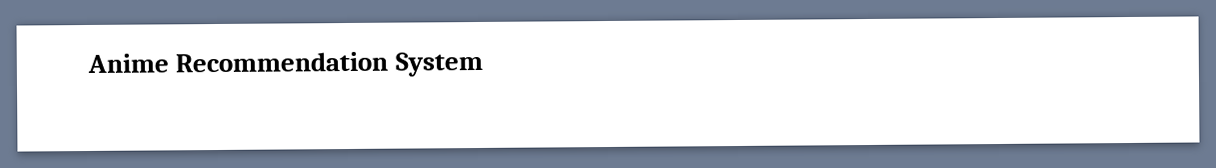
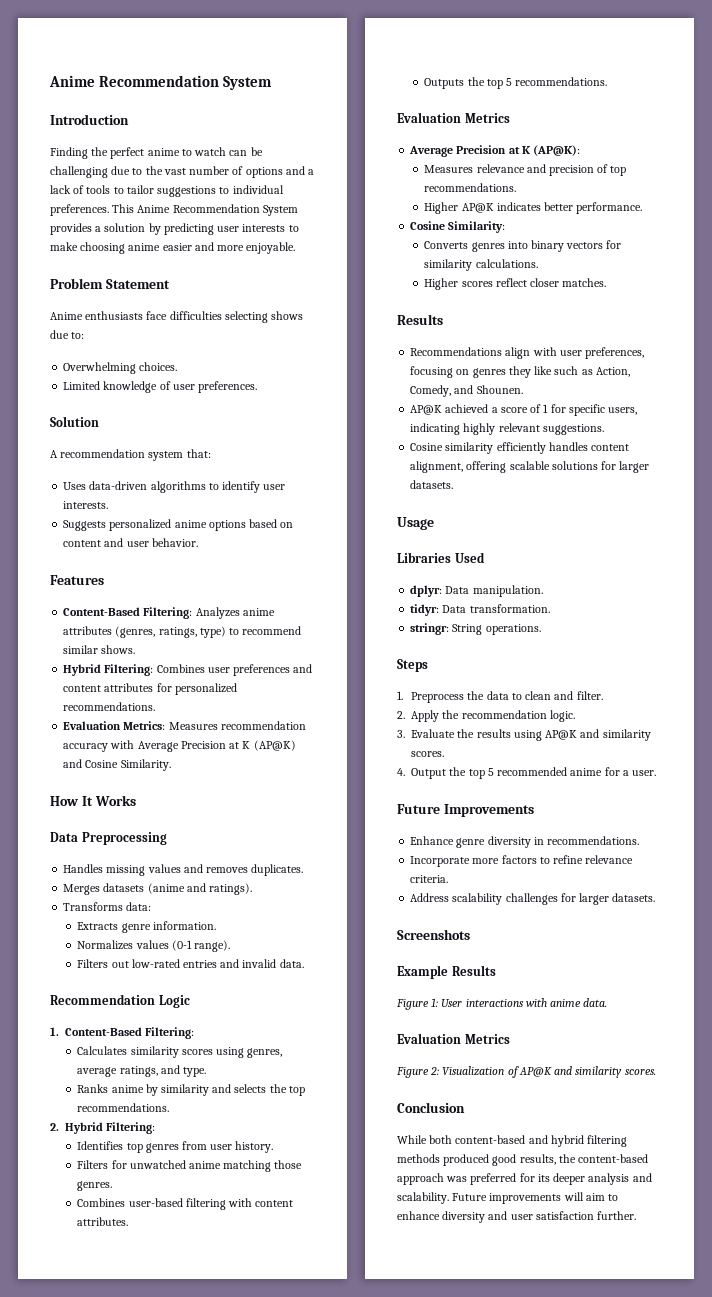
[87,51,483,77] Anime Recommendation System -> [49,75,273,90] [50,114,129,125] [50,147,263,159] [50,166,315,178] [50,185,284,197] [50,204,298,216] [50,223,299,235] [50,242,296,254] [50,278,170,289] [50,311,304,323] [50,330,85,339] [63,362,178,374] [63,381,258,393] [50,416,99,427] [50,449,211,461] [63,481,286,493] [63,501,109,509] [63,519,294,531] [63,538,198,547] [50,575,104,585] [63,607,275,619] [63,626,302,638] [63,645,136,654] [63,664,313,676] [63,683,237,695] [63,702,156,711] [63,721,306,730] [63,740,296,752] [63,759,171,771] [50,795,136,806] [50,832,167,845] [63,864,304,876] [63,883,253,895] [63,902,152,911] [77,921,216,933] [77,940,230,952] [77,959,304,968] [50,994,190,1008] [50,1027,195,1039] [77,1046,283,1058] [77,1065,206,1077] [77,1084,305,1096] [77,1103,170,1112] [50,1122,156,1134] [77,1141,274,1153] [77,1160,303,1172] [77,1181,113,1191] [77,1198,294,1210] [77,1217,129,1226] [424,77,608,89] [397,112,510,123] [409,145,581,157] [424,164,627,176] [424,183,517,192] [424,202,643,214] [410,221,506,233] [424,240,622,252] [424,259,538,271] [424,278,607,290] [397,314,443,325] [410,347,645,359] [410,366,630,378] [410,385,523,397] [410,404,638,416] [410,423,604,435] [410,442,630,454] [410,461,650,473] [410,480,454,489] [397,517,434,530] [397,552,485,563] [410,585,543,597] [410,604,550,616] [410,623,541,635] [397,659,428,672] [397,691,603,703] [397,710,575,722] [397,729,651,741] [411,751,445,757] [397,767,656,779] [397,804,534,817] [410,836,640,848] [410,855,634,867] [410,875,449,883] [410,893,656,905] [397,929,470,940] [397,965,496,979] [396,998,608,1010] [397,1033,510,1044] [396,1066,656,1078] [397,1102,465,1113] [397,1135,628,1147] [397,1154,649,1166] [397,1173,652,1185] [397,1192,619,1204] [397,1211,637,1223] Anime Recommendation System // Introduction // Finding the perfect anime to watch can be challenging due to the vast number of options and a lack of tools to tailor suggestions to individual preferences. This Anime Recommendation System provides a solution by predicting user interests to make choosing anime easier and more enjoyable. // Problem Statement // Anime enthusiasts face difficulties selecting shows due to: // Overwhelming choices. // Limited knowledge of user preferences. // Solution // A recommendation system that: // Uses data-driven algorithms to identify user interests. // Suggests personalized anime options based on content and user behavior. // Features // Content-Based Filtering: Analyzes anime attributes (genres, ratings, type) to recommend similar shows. // Hybrid Filtering: Combines user preferences and content attributes for personalized recommendations. // Evaluation Metrics: Measures recommendation accuracy with Average Precision at K (AP@K) and Cosine Similarity. // How It Works // Data Preprocessing // Handles missing values and removes duplicates. // Merges datasets (anime and ratings). // Transforms data: // Extracts genre information. // Normalizes values (0-1 range). // Filters out low-rated entries and invalid data. // Recommendation Logic // 1. Content-Based Filtering: // Calculates similarity scores using genres, average ratings, and type. // Ranks anime by similarity and selects the top recommendations. // 2. Hybrid Filtering: // Identifies top genres from user history. // Filters for unwatched anime matching those genres. // Combines user-based filtering with content attributes. // Outputs the top 5 recommendations. // Evaluation Metrics // Average Precision at K (AP@K): // Measures relevance and precision of top recommendations. // Higher AP@K indicates better performance. // Cosine Similarity: // Converts genres into binary vectors for similarity calculations. // Higher scores reflect closer matches. // Results // Recommendations align with user preferences, focusing on genres they like such as Action, Comedy, and Shounen. // AP@K achieved a score of 1 for specific users, indicating highly relevant suggestions. // Cosine similarity efficiently handles content alignment, offering scalable solutions for larger datasets. // Usage // Libraries Used // dplyr: Data manipulation. // tidyr: Data transformation. // stringr: String operations. // Steps // 1. Preprocess the data to clean and filter. // 2. Apply the recommendation logic. // 3. Evaluate the results using AP@K and similarity scores. // 4. Output the top 5 recommended anime for a user. // Future Improvements // Enhance genre diversity in recommendations. // Incorporate more factors to refine relevance criteria. // Address scalability challenges for larger datasets. // Screenshots // Example Results // Figure 1: User interactions with anime data. // Evaluation Metrics // Figure 2: Visualization of AP@K and similarity scores. // Conclusion // While both content-based and hybrid filtering methods produced good results, the content-based approach was preferred for its deeper analysis and scalability. Future improvements will aim to enhance diversity and user satisfaction further.

